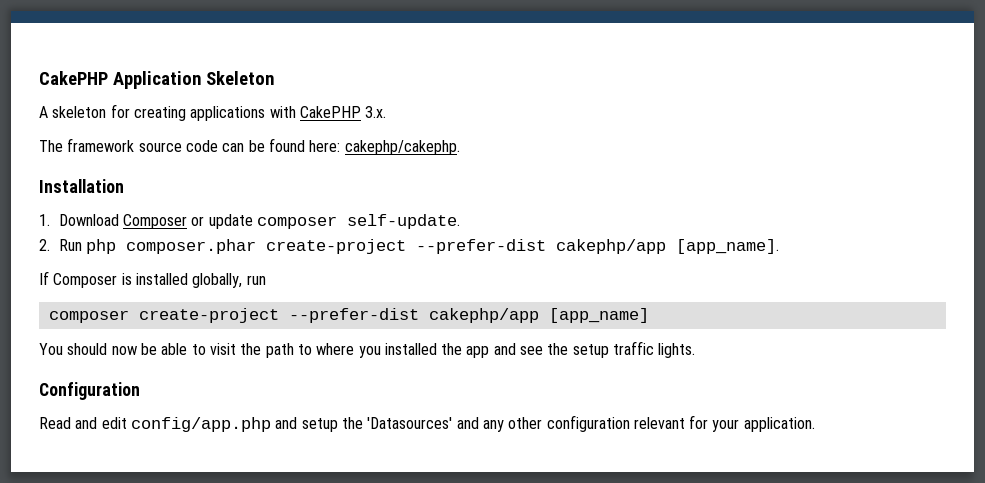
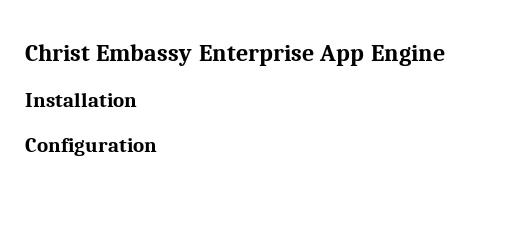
[39,71,274,89] [39,104,387,121] [39,138,460,155] [39,179,124,193] [39,214,460,229] [39,239,779,254] [39,271,266,288] [48,308,649,323] [39,341,696,358] [39,382,140,400] [39,415,815,432] CakePHP Application Skeleton // A skeleton for creating applications with CakePHP 3.x. // The framework source code can be found here: cakephp/cakephp. // Installation // 1. Download Composer or update composer self-update. // 2. Run php composer.phar create-project --prefer-dist cakephp/app [app_name]. // If Composer is installed globally, run // composer create-project --prefer-dist cakephp/app [app_name] // You should now be able to visit the path to where you installed the app and see the setup traffic lights. // Configuration // Read and edit config/app.php and setup the 'Datasources' and any other configuration relevant for your application. -> [25,44,445,66] [25,92,137,107] [25,138,157,156] Christ Embassy Enterprise App Engine // Installation // Configuration

